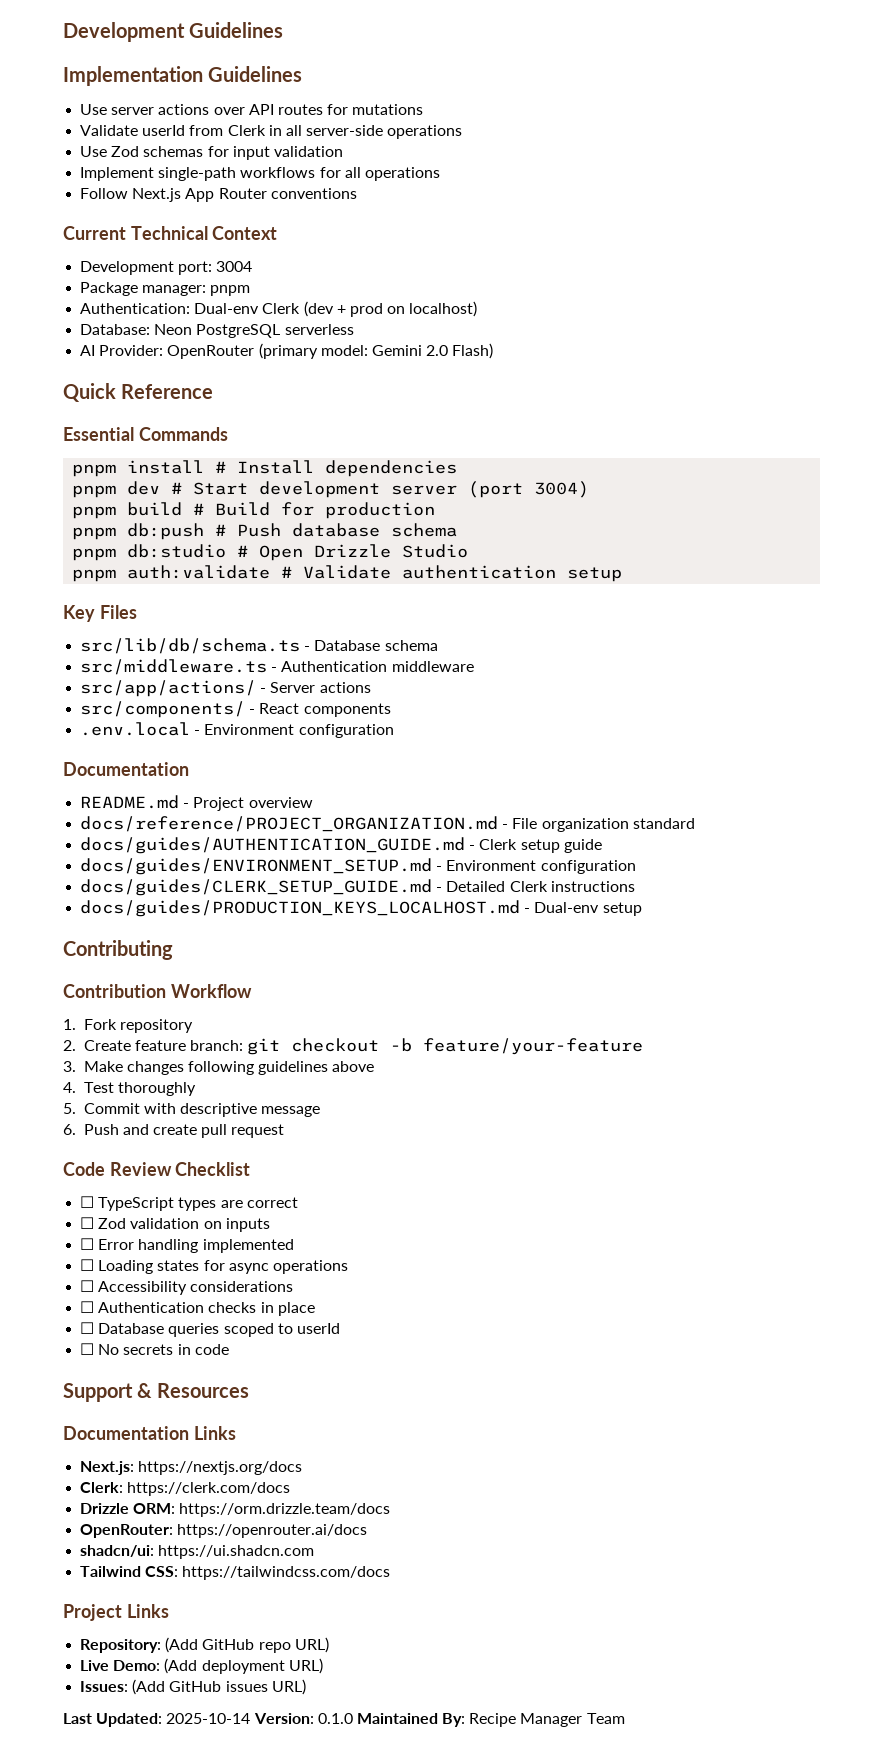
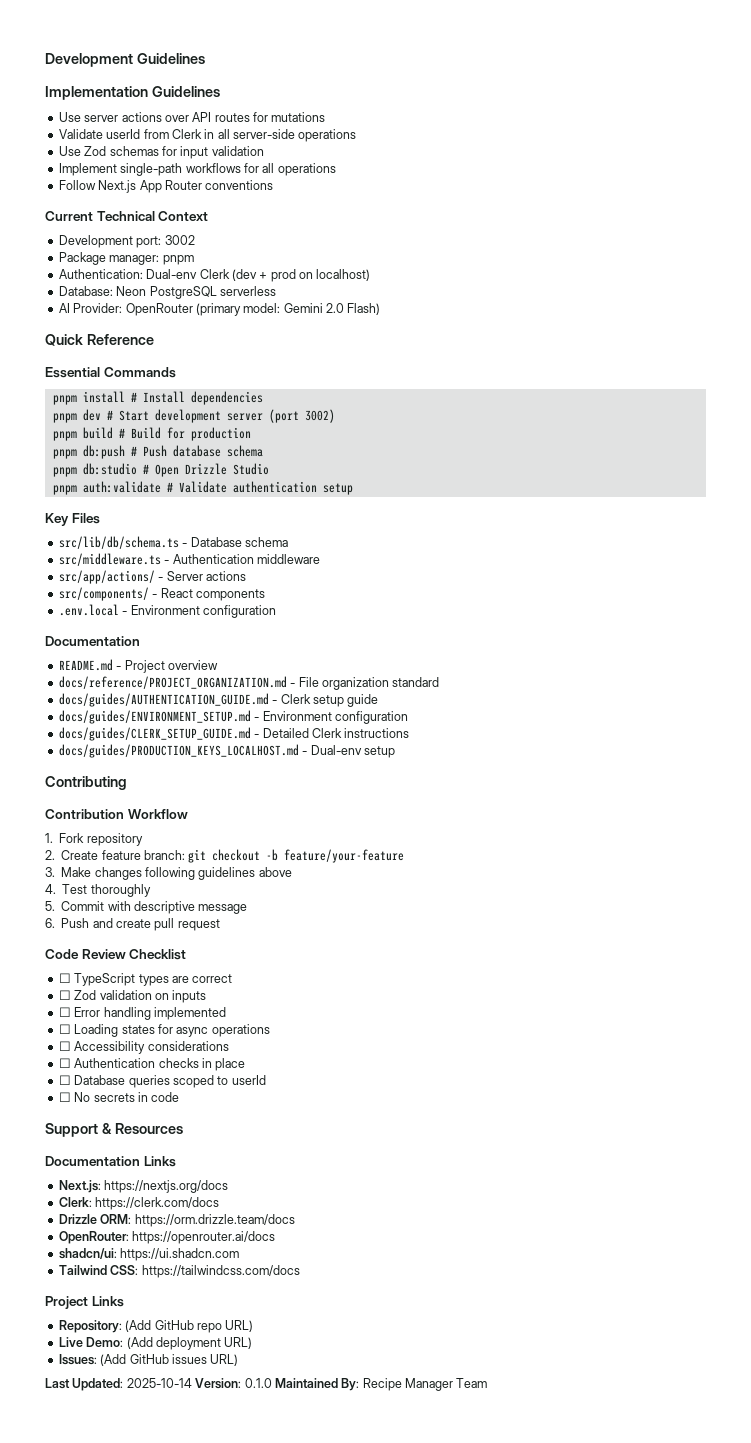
[216,261,253,272] 3004 -> [164,235,195,245] 3002
[534,481,590,498] 3004) -> [304,409,335,423] 3002)

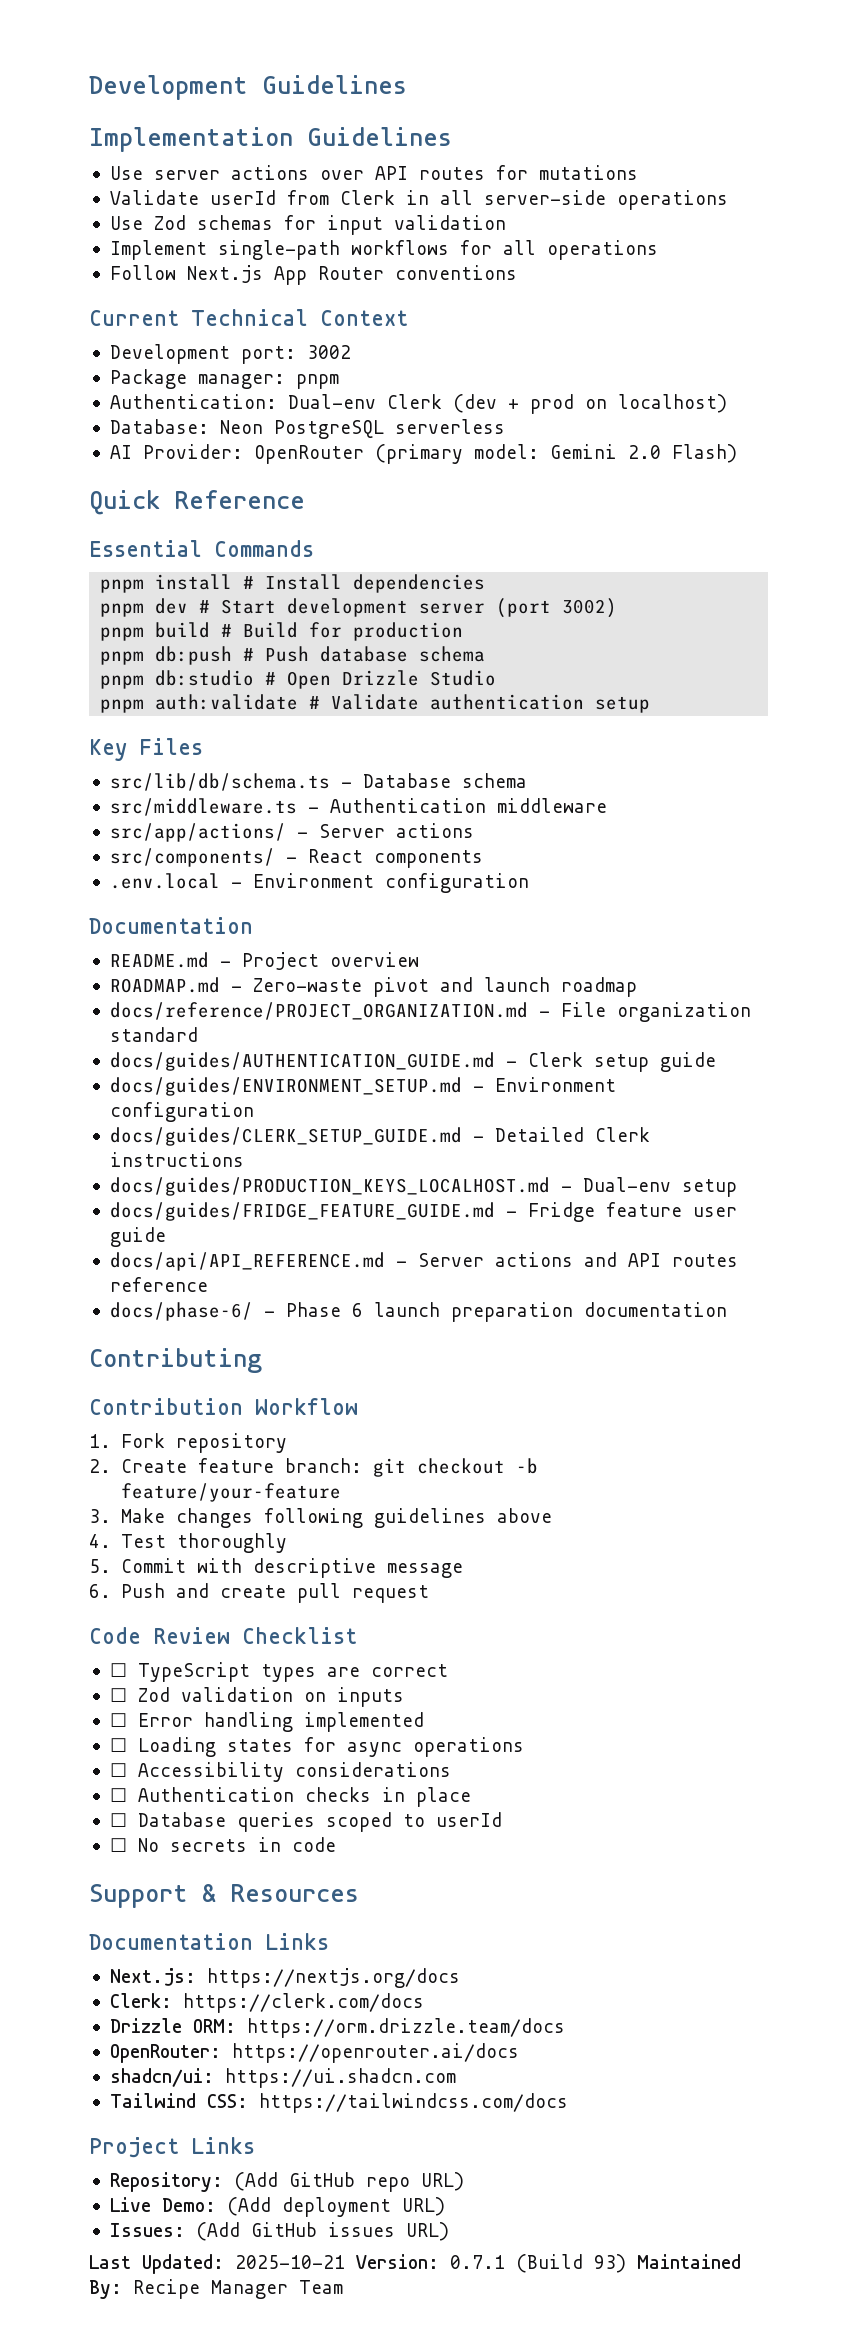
(218, 665) none -> [109,977,637,997] // ROADMAP.md - Zero-waste pivot and launch roadmap
(395, 752) none -> [109,1202,737,1222] [109,1227,166,1247] [109,1252,738,1271] [109,1277,208,1292] [109,1302,727,1322] // docs/guides/FRIDGE_FEATURE_GUIDE.md - Fridge feature user guide // docs/api/API_REFERENCE.md - Server actions and API routes reference // docs/phase-6/ - Phase 6 launch preparation documentation
[126,1378,272,1389] 2025-10-14 Version: 0.1.0 -> [235,2254,626,2273] 2025-10-21 Version: 0.7.1 (Build 93)

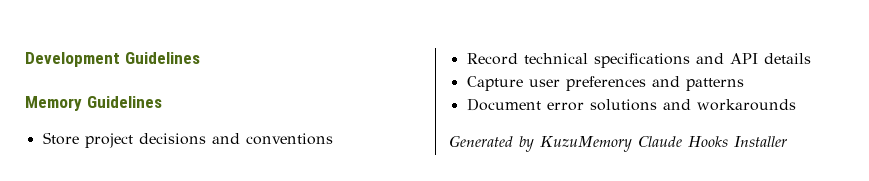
[89,127,452,152] [109,165,638,180] [109,190,728,210] [109,215,506,235] [109,240,658,260] [109,265,517,285] [89,309,408,326] [109,344,351,364] [109,369,339,389] [109,394,727,414] [109,419,505,439] [109,444,737,464] [89,490,305,515] [89,540,314,557] [100,574,486,593] [100,598,618,618] [100,622,464,641] [100,646,486,665] [100,670,497,689] [100,694,651,713] [89,738,203,761] [109,773,527,791] [109,798,607,816] [109,823,474,842] [109,848,483,868] [109,873,529,893] [89,917,253,934] [109,952,419,970] [109,977,637,997] [109,1002,751,1022] [109,1027,198,1042] [109,1052,716,1072] [109,1077,616,1096] [109,1102,254,1122] [109,1127,650,1146] [109,1152,244,1167] [109,1177,737,1197] [109,1202,737,1222] [109,1227,166,1247] [109,1252,738,1271] [109,1277,208,1292] [109,1302,727,1322] [89,1348,262,1373] [89,1398,358,1415] [89,1433,287,1453] [89,1458,538,1477] [120,1483,341,1502] [89,1508,552,1528] [89,1533,287,1553] [89,1558,463,1578] [89,1583,429,1603] [89,1627,357,1644] [109,1662,448,1682] [109,1687,404,1707] [109,1712,424,1732] [109,1737,524,1757] [109,1762,451,1782] [109,1787,471,1807] [109,1812,502,1832] [109,1837,336,1852] [89,1884,359,1908] [89,1933,329,1950] [109,1968,460,1988] [109,1993,424,2013] [109,2018,565,2038] [109,2043,519,2063] [109,2068,456,2088] [109,2093,568,2113] [89,2137,255,2158] [109,2172,464,2192] [109,2197,445,2217] [109,2222,449,2241] [89,2254,741,2274] [89,2279,343,2299] Implementation Guidelines // Use server actions over API routes for mutations // Validate userId from Clerk in all server-side operations // Use Zod schemas for input validation // Implement single-path workflows for all operations // Follow Next.js App Router conventions // Current Technical Context // Development port: 3002 // Package manager: pnpm // Authentication: Dual-env Clerk (dev + prod on localhost) // Database: Neon PostgreSQL serverless // AI Provider: OpenRouter (primary model: Gemini 2.0 Flash) // Quick Reference // Essential Commands // pnpm install # Install dependencies // pnpm dev # Start development server (port 3002) // pnpm build # Build for production // pnpm db:push # Push database schema // pnpm db:studio # Open Drizzle Studio // pnpm auth:validate # Validate authentication setup // Key Files // src/lib/db/schema.ts - Database schema // src/middleware.ts - Authentication middleware // src/app/actions/ - Server actions // src/components/ - React components // .env.local - Environment configuration // Documentation // README.md - Project overview // ROADMAP.md - Zero-waste pivot and launch roadmap // docs/reference/PROJECT_ORGANIZATION.md - File organization standard // docs/guides/AUTHENTICATION_GUIDE.md - Clerk setup guide // docs/guides/ENVIRONMENT_SETUP.md - Environment configuration // docs/guides/CLERK_SETUP_GUIDE.md - Detailed Clerk instructions // docs/guides/PRODUCTION_KEYS_LOCALHOST.md - Dual-env setup // docs/guides/FRIDGE_FEATURE_GUIDE.md - Fridge feature user guide // docs/api/API_REFERENCE.md - Server actions and API routes reference // docs/phase-6/ - Phase 6 launch preparation documentation // Contributing // Contribution Workflow // 1. Fork repository // 2. Create feature branch: git checkout -b feature/your-feature // 3. Make changes following guidelines above // 4. Test thoroughly // 5. Commit with descriptive message // 6. Push and create pull request // Code Review Checklist // ☐ TypeScript types are correct // ☐ Zod validation on inputs // ☐ Error handling implemented // ☐ Loading states for async operations // ☐ Accessibility considerations // ☐ Authentication checks in place // ☐ Database queries scoped to userId // ☐ No secrets in code // Support & Resources // Documentation Links // Next.js: https://nextjs.org/docs // Clerk: https://clerk.com/docs // Drizzle ORM: https://orm.drizzle.team/docs // OpenRouter: https://openrouter.ai/docs // shadcn/ui: https://ui.shadcn.com // Tailwind CSS: https://tailwindcss.com/docs // Project Links // Repository: (Add GitHub repo URL) // Live Demo: (Add deployment URL) // Issues: (Add GitHub issues URL) // Last Updated: 2025-10-21 Version: 0.7.1 (Build 93) Maintained By: Recipe Manager Team -> [25,96,162,111] [42,132,333,148] [466,53,811,68] [466,76,744,91] [466,98,796,111] [449,135,787,152] Memory Guidelines // Store project decisions and conventions // Record technical specifications and API details // Capture user preferences and patterns // Document error solutions and workarounds // Generated by KuzuMemory Claude Hooks Installer

